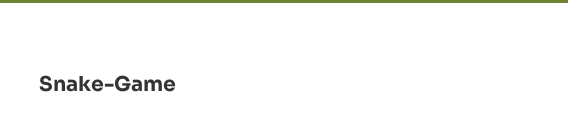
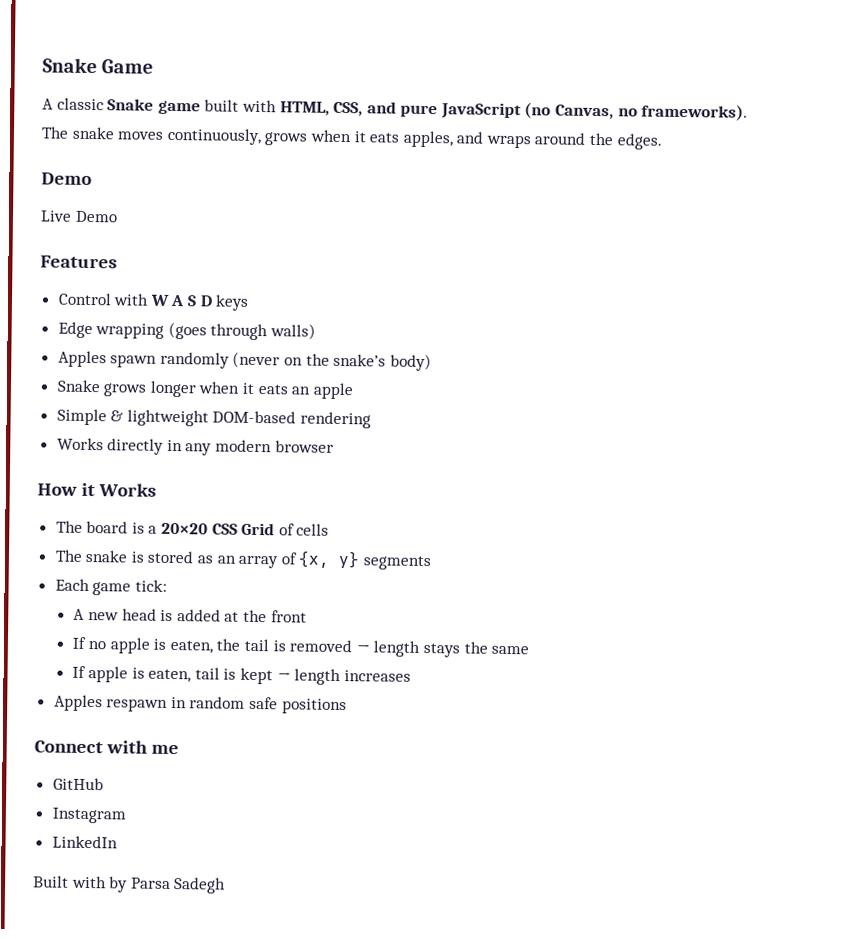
[39,75,176,92] Snake-Game -> [42,57,154,74] [42,97,749,121] [41,126,663,150] [41,172,92,186] [40,210,118,223] [40,255,117,269] [57,292,250,311] [57,321,317,341] [57,350,432,372] [56,379,354,400] [56,408,372,429] [56,437,334,456] [37,482,156,497] [55,520,330,536] [54,549,432,571] [54,578,167,596] [73,608,307,623] [72,636,530,658] [72,665,411,686] [53,694,347,715] [34,740,179,755] [52,777,104,791] [51,807,126,824] [51,835,118,849] [33,875,227,894] Snake Game // A classic Snake game built with HTML, CSS, and pure JavaScript (no Canvas, no frameworks). // The snake moves continuously, grows when it eats apples, and wraps around the edges. // Demo // Live Demo // Features // Control with W A S D keys // Edge wrapping (goes through walls) // Apples spawn randomly (never on the snake’s body) // Snake grows longer when it eats an apple // Simple & lightweight DOM-based rendering // Works directly in any modern browser // How it Works // The board is a 20×20 CSS Grid of cells // The snake is stored as an array of {x, y} segments // Each game tick: // A new head is added at the front // If no apple is eaten, the tail is removed → length stays the same // If apple is eaten, tail is kept → length increases // Apples respawn in random safe positions // Connect with me // GitHub // Instagram // LinkedIn // Built with by Parsa Sadegh

